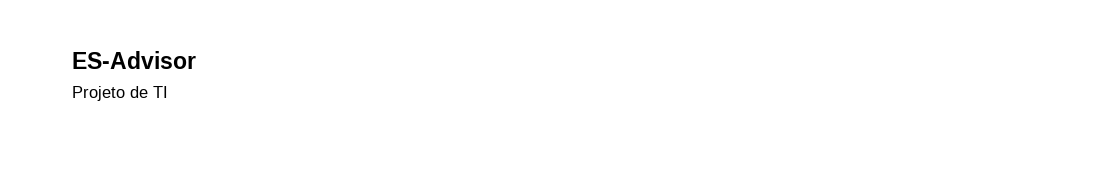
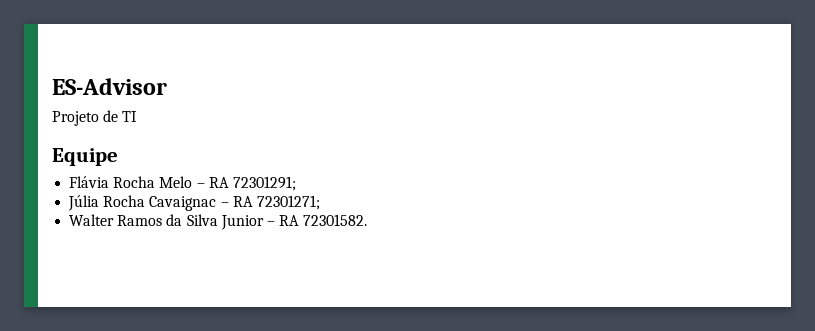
(168, 92) none -> [52,148,118,166] [69,176,296,191] [68,195,320,211] [69,214,368,230] // Equipe // Flávia Rocha Melo – RA 72301291; // Júlia Rocha Cavaignac – RA 72301271; // Walter Ramos da Silva Junior – RA 72301582.

